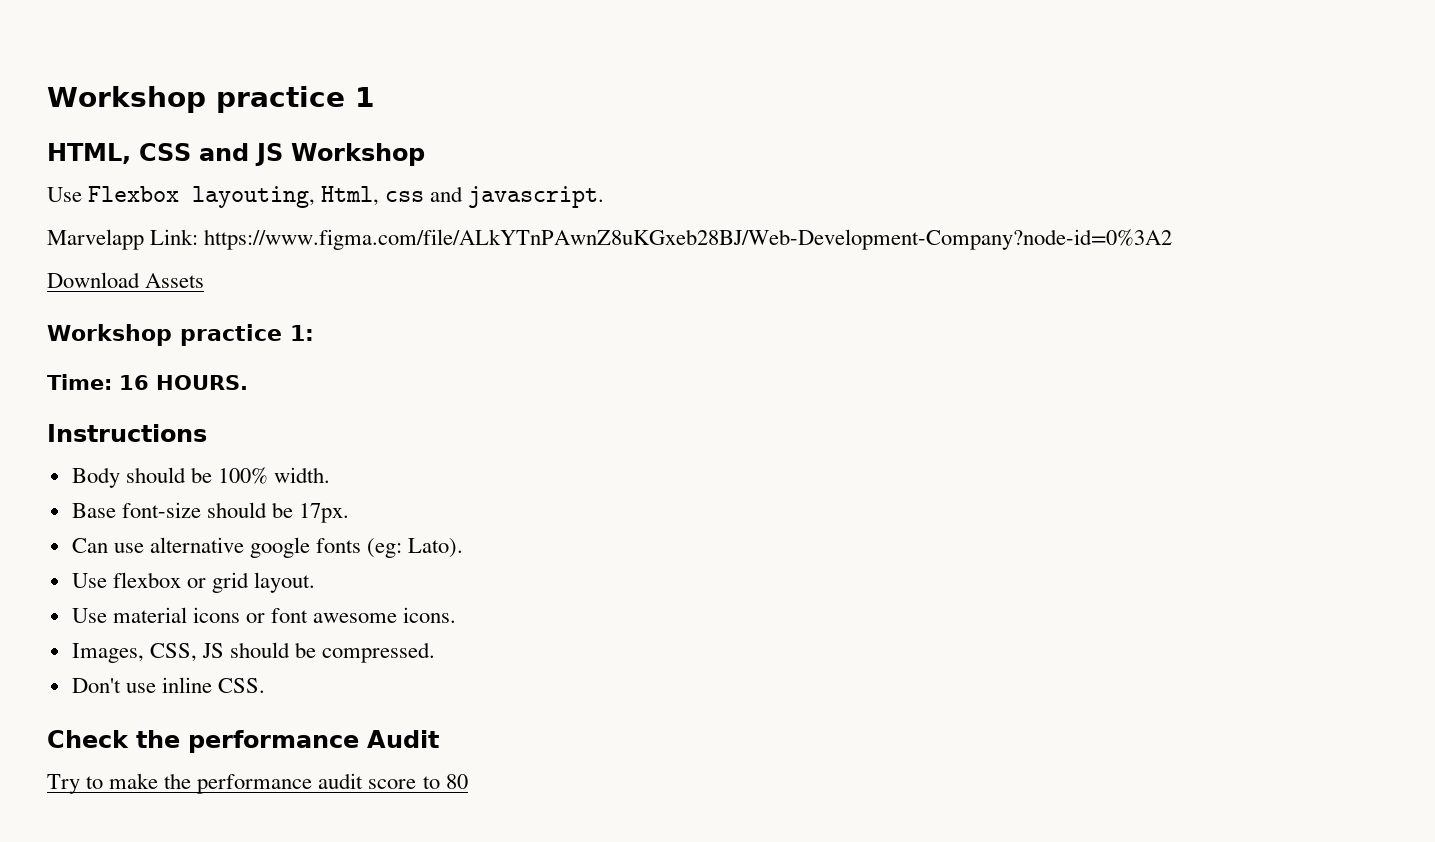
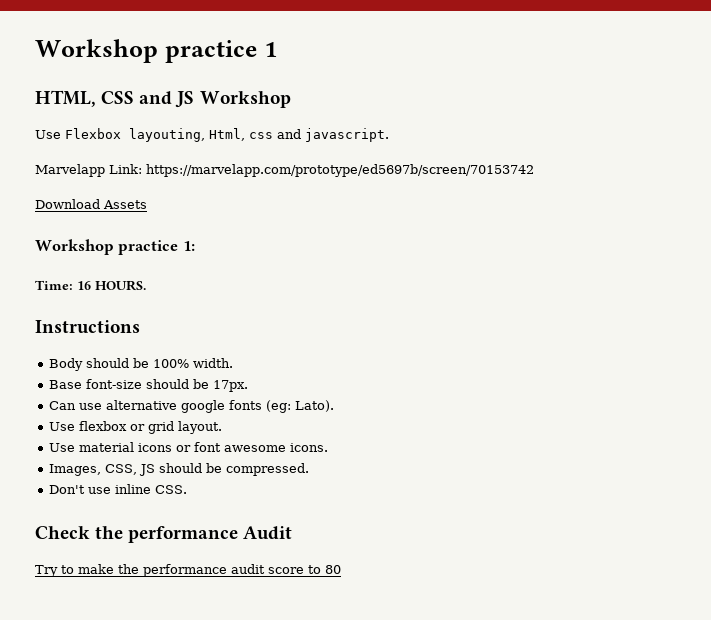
[204,229,1173,250] https://www.figma.com/file/ALkYTnPAwnZ8uKGxeb28BJ/Web-Development-Company?node-id=0%3A2 -> [146,164,534,177] https://marvelapp.com/prototype/ed5697b/screen/70153742

